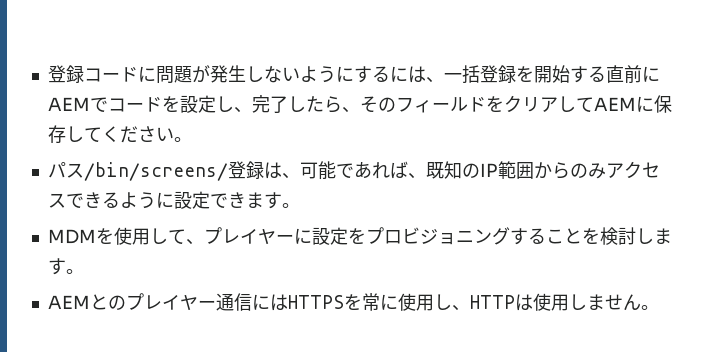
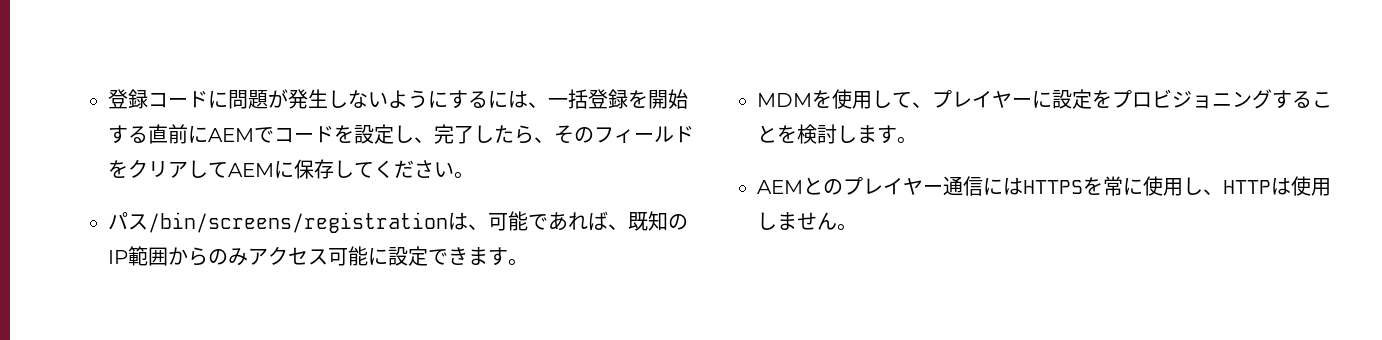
[83,161,264,181] /bin/screens/登録 -> [148,212,448,233] /bin/screens/registration
[65,192,156,209] できるよう -> [328,246,368,266] 可能

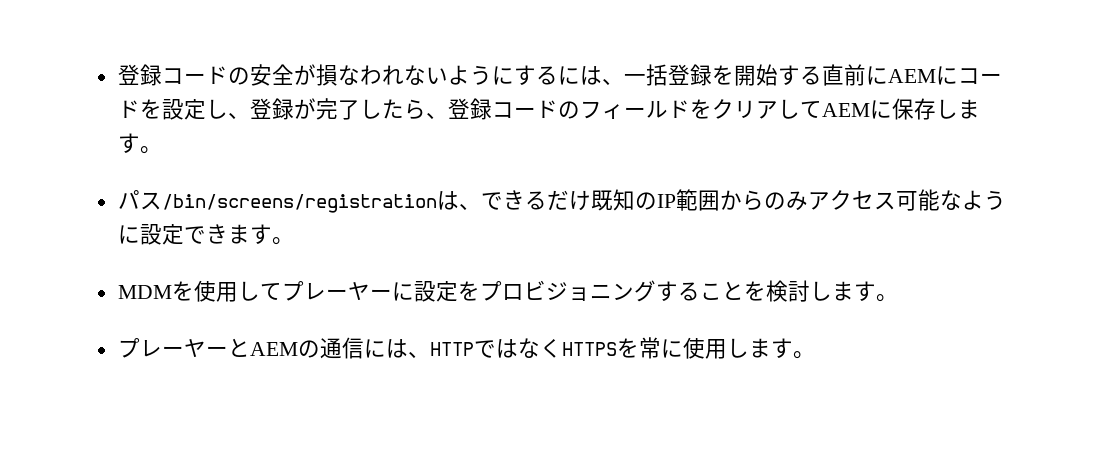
[108,89,348,109] 登録コードに問題が発生し -> [117,64,404,86] 登録コードの安全が損なわれ
[254,127,274,143] で -> [935,66,958,85] に
(434, 140) none -> [249,98,316,120] 登録が
[554,125,574,144] そ -> [447,98,558,120] 登録コード
[354,160,454,178] てください -> [957,99,980,119] [117,133,140,153] ます
[488,211,628,231] 可能であれば、 -> [480,190,591,211] できるだけ
(368, 256) none -> [939,190,1006,210] なよう
[912,90,992,108] 、プレイ -> [281,281,348,301] プレー
[757,176,1331,196] [757,212,837,230] AEMとのプレイヤー通信にはHTTPSを常に使用し、HTTPは使用しません -> [117,337,793,359] プレーヤーとAEMの通信には、HTTPではなくHTTPSを常に使用します

